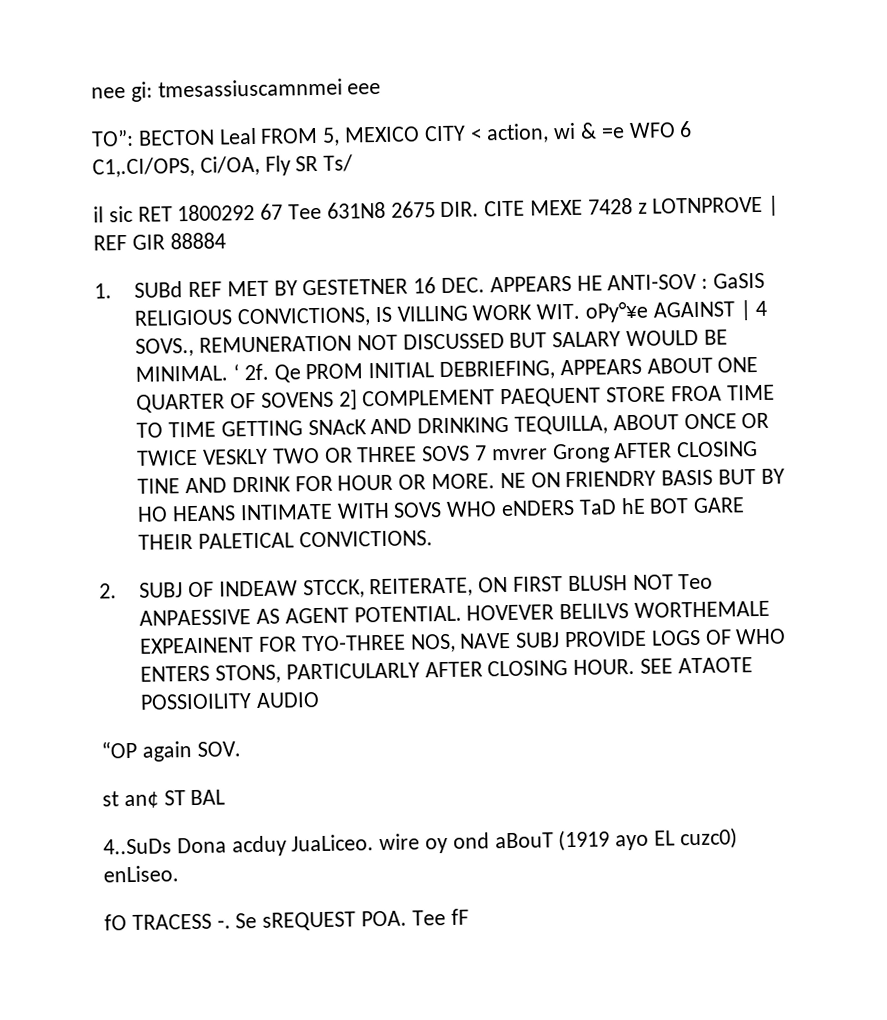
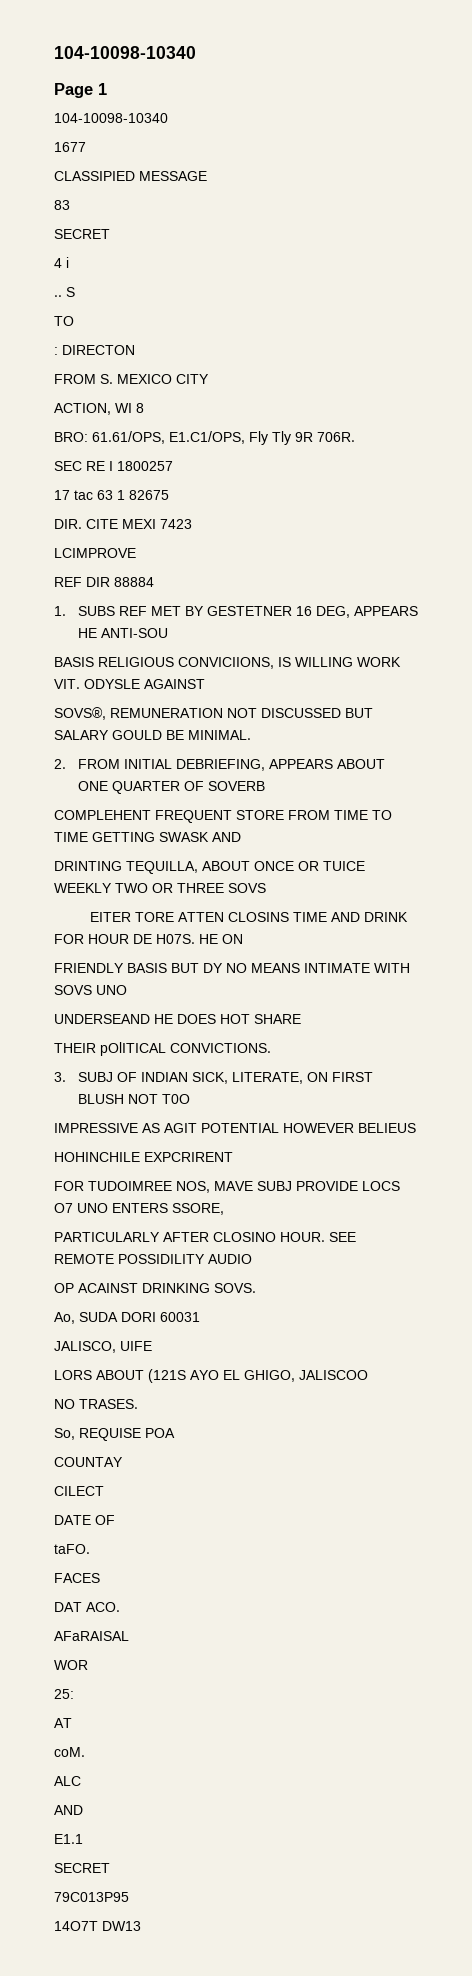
[91,78,382,102] [91,121,693,147] [92,154,354,178] [93,195,780,223] [93,234,165,251] nee gi: tmesassiuscamnmei eee // TO”: BECTON Leal FROM 5, MEXICO CITY < action, wi & =e WFO 6 C1,.CI/OPS, Ci/OA, Fly SR Ts/ // il sic RET 1800292 67 Tee 631N8 2675 DIR. CITE MEXE 7428 z LOTNPROVE | REF GIR -> [54,46,196,59] [54,83,107,98] [54,113,168,123] [54,142,86,152] [54,171,207,181] [54,200,70,210] [54,229,110,239] [54,257,69,268] [54,287,75,297] [54,316,74,326] [54,345,135,355] [54,374,209,384] [54,403,144,415] [54,431,355,445] [54,461,173,471] [54,490,169,500] [54,519,192,529] [54,548,136,558] [54,577,110,587] 104-10098-10340 // Page 1 // 104-10098-10340 // 1677 // CLASSIPIED MESSAGE // 83 // SECRET // 4 i // .. S // TO // : DIRECTON // FROM S. MEXICO CITY // ACTION, WI 8 // BRO: 61.61/OPS, E1.C1/OPS, Fly Tly 9R 706R. // SEC RE I 1800257 // 17 tac 63 1 82675 // DIR. CITE MEXI 7423 // LCIMPROVE // REF DIR
[134,281,184,298] SUBd -> [77,606,115,616] SUBS
[440,277,485,294] DEC. -> [315,606,350,618] DEG,
[607,272,765,291] [134,300,768,328] [135,337,195,357] ANTI-SOV : GaSIS RELIGIOUS CONVICTIONS, IS VILLING WORK WIT. oPy°¥e AGAINST | 4 SOVS., -> [100,628,168,638] [54,657,401,669] [54,679,205,689] [54,707,106,720] ANTI-SOU // BASIS RELIGIOUS CONVICIIONS, IS WILLING WORK VIT. ODYSLE AGAINST // SOVS®,
[625,329,699,347] WOULD -> [112,730,162,740] GOULD
[232,363,364,383] ‘ 2f. Qe PROM -> [54,759,120,769] // 2. FROM
[260,385,722,410] SOVENS 2] COMPLEMENT PAEQUENT STORE FROA -> [207,781,265,791] [54,810,330,823] SOVERB // COMPLEHENT FREQUENT STORE FROM
[307,416,510,436] SNAcK AND DRINKING -> [159,832,241,842] [54,861,122,871] SWASK AND // DRINTING
[137,448,268,466] TWICE VESKLY -> [323,861,365,871] [54,883,112,893] TUICE WEEKLY
[473,440,759,464] [137,478,181,494] 7 mvrer Grong AFTER CLOSING TINE -> [90,912,328,922] // EITER TORE ATTEN CLOSINS TIME
[398,470,657,490] OR MORE. NE ON FRIENDRY -> [133,934,243,944] [54,963,124,973] DE H07S. HE ON // FRIENDLY
[760,468,785,484] [137,497,746,522] [138,532,294,550] BY HO HEANS INTIMATE WITH SOVS WHO eNDERS TaD hE BOT GARE THEIR PALETICAL -> [203,963,410,973] [54,985,127,995] [54,1014,301,1024] [54,1042,166,1056] DY NO MEANS INTIMATE WITH SOVS UNO // UNDERSEAND HE DOES HOT SHARE // THEIR pOlITICAL
[99,583,117,599] 2. -> [54,1072,66,1082] 3.
[218,577,474,599] INDEAW STCCK, REITERATE, -> [140,1072,303,1084] INDIAN SICK, LITERATE,
[678,573,714,590] [139,600,770,626] [140,628,787,654] [140,664,281,684] Teo ANPAESSIVE AS AGENT POTENTIAL. HOVEVER BELILVS WORTHEMALE EXPEAINENT FOR TYO-THREE NOS, NAVE SUBJ PROVIDE LOGS OF WHO ENTERS STONS, -> [161,1094,190,1104] [54,1123,416,1133] [54,1152,233,1162] [54,1181,400,1193] [54,1203,224,1215] T0O // IMPRESSIVE AS AGIT POTENTIAL HOWEVER BELIEUS // HOHINCHILE EXPCRIRENT // FOR TUDOIMREE NOS, MAVE SUBJ PROVIDE LOCS O7 UNO ENTERS SSORE, //
[487,660,569,677] CLOSING -> [213,1232,276,1242] CLOSINO
[677,657,753,674] [140,693,253,710] ATAOTE POSSIOILITY -> [54,1254,205,1264] REMOTE POSSIDILITY
[101,740,241,762] [102,789,226,809] [103,827,738,857] [103,865,179,883] [104,908,469,931] “OP again SOV. // st an¢ ST BAL // 4..SuDs Dona acduy JuaLiceo. wire oy ond aBouT (1919 ayo EL cuzc0) enLiseo. // fO TRACESS -. Se sREQUEST POA. Tee fF -> [54,1283,256,1293] [54,1312,200,1324] [54,1341,152,1353] [54,1369,368,1383] [54,1399,138,1409] [54,1428,175,1441] [54,1457,123,1467] [54,1486,104,1496] [54,1515,115,1525] [54,1544,90,1554] [54,1573,100,1583] [54,1602,120,1612] [54,1631,129,1641] [54,1660,88,1670] [54,1689,74,1699] [54,1718,72,1728] [54,1747,85,1757] [54,1776,81,1786] [54,1805,83,1815] [54,1834,83,1844] [54,1863,110,1873] [54,1892,129,1902] [54,1921,141,1931] OP ACAINST DRINKING SOVS. // Ao, SUDA DORI 60031 // JALISCO, UIFE // LORS ABOUT (121S AYO EL GHIGO, JALISCOO // NO TRASES. // So, REQUISE POA // COUNTAY // CILECT // DATE OF // taFO. // FACES // DAT ACO. // AFaRAISAL // WOR // 25: // AT // coM. // ALC // AND // E1.1 // SECRET // 79C013P95 // 14O7T DW13

